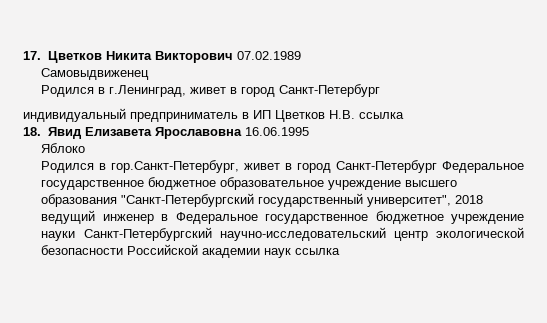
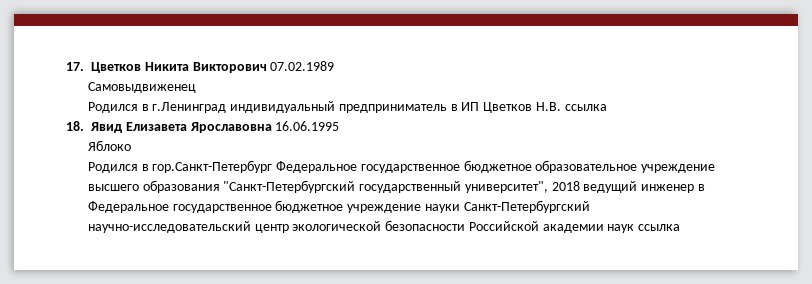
[109,84,381,97] г.Ленинград, живет в город Санкт-Петербург // -> [152,102,227,113] г.Ленинград
[111,160,438,173] гор.Санкт-Петербург, живет в город Санкт-Петербург -> [152,160,273,173] гор.Санкт-Петербург

